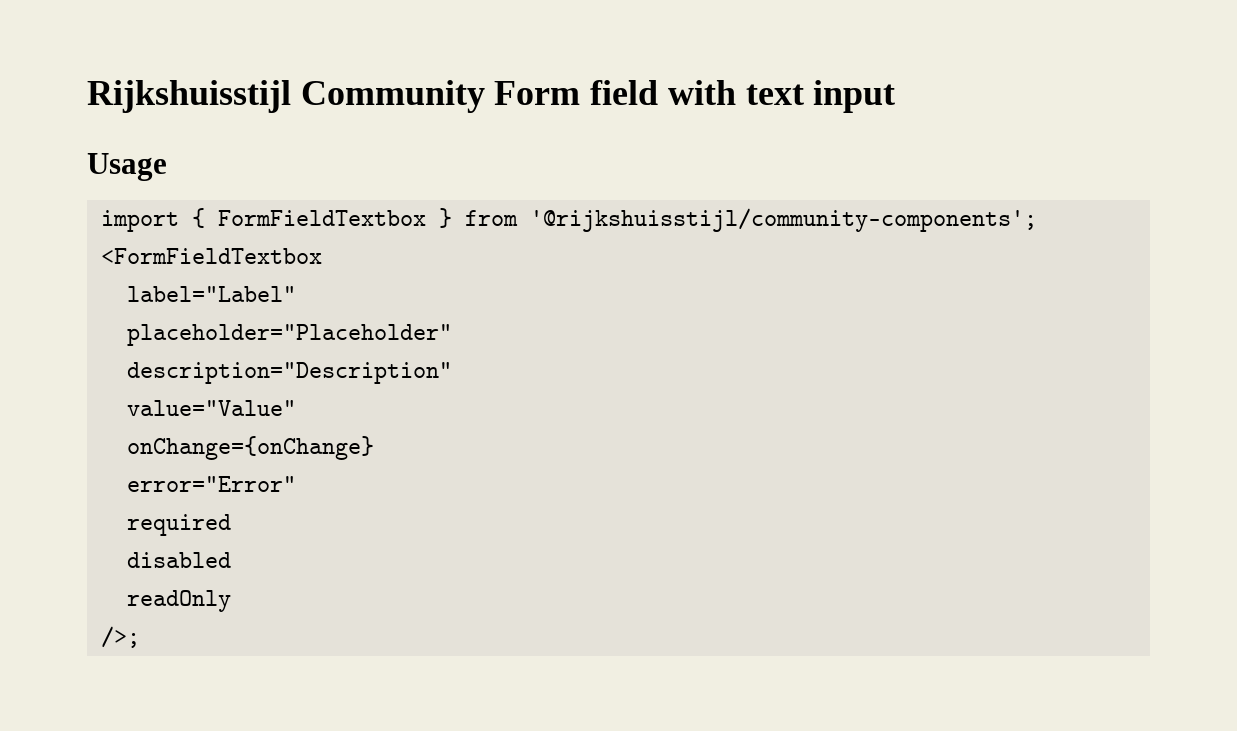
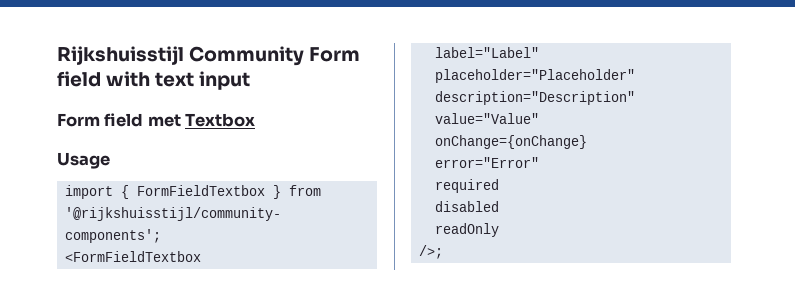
(896, 96) none -> [57,113,256,127] // Form field met Textbox

